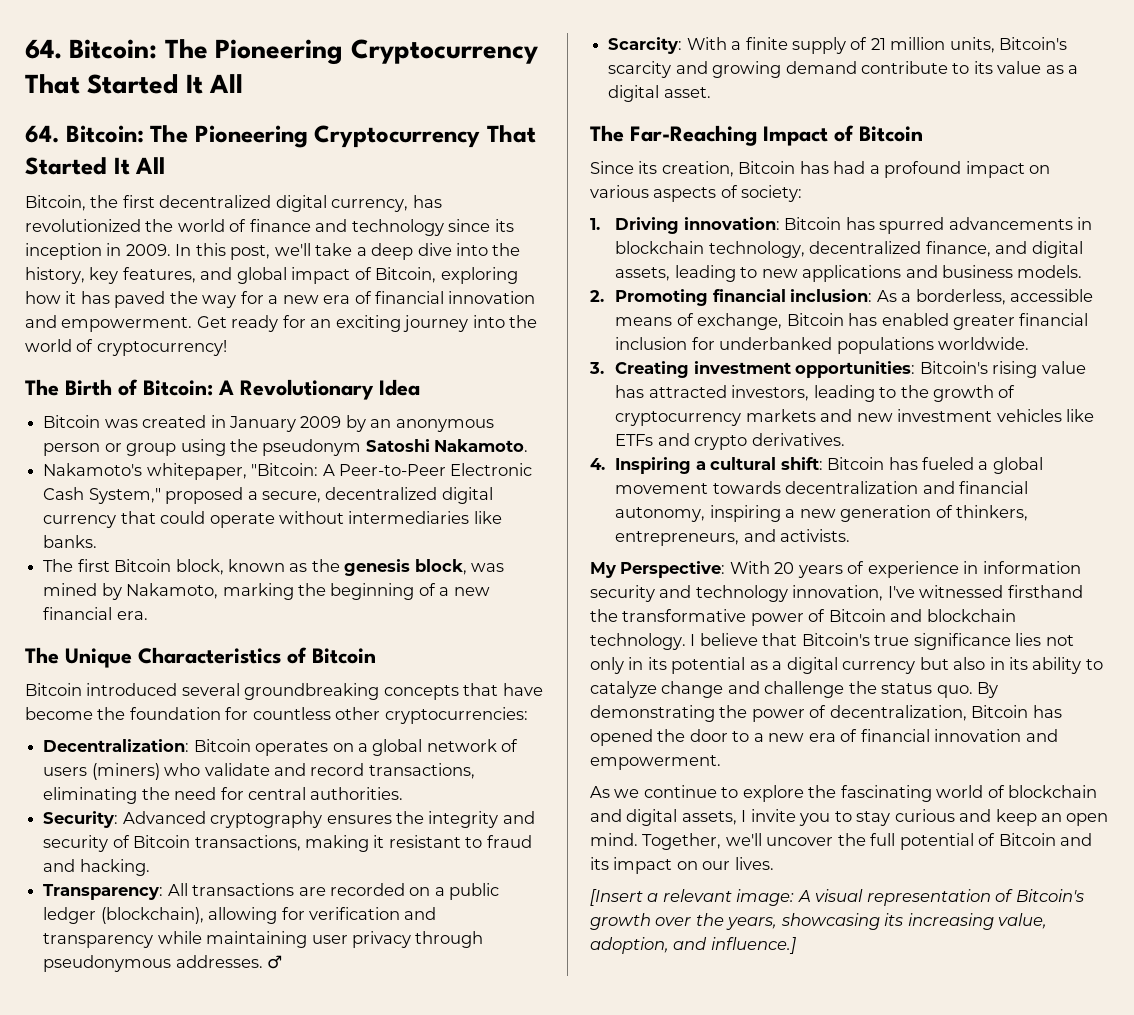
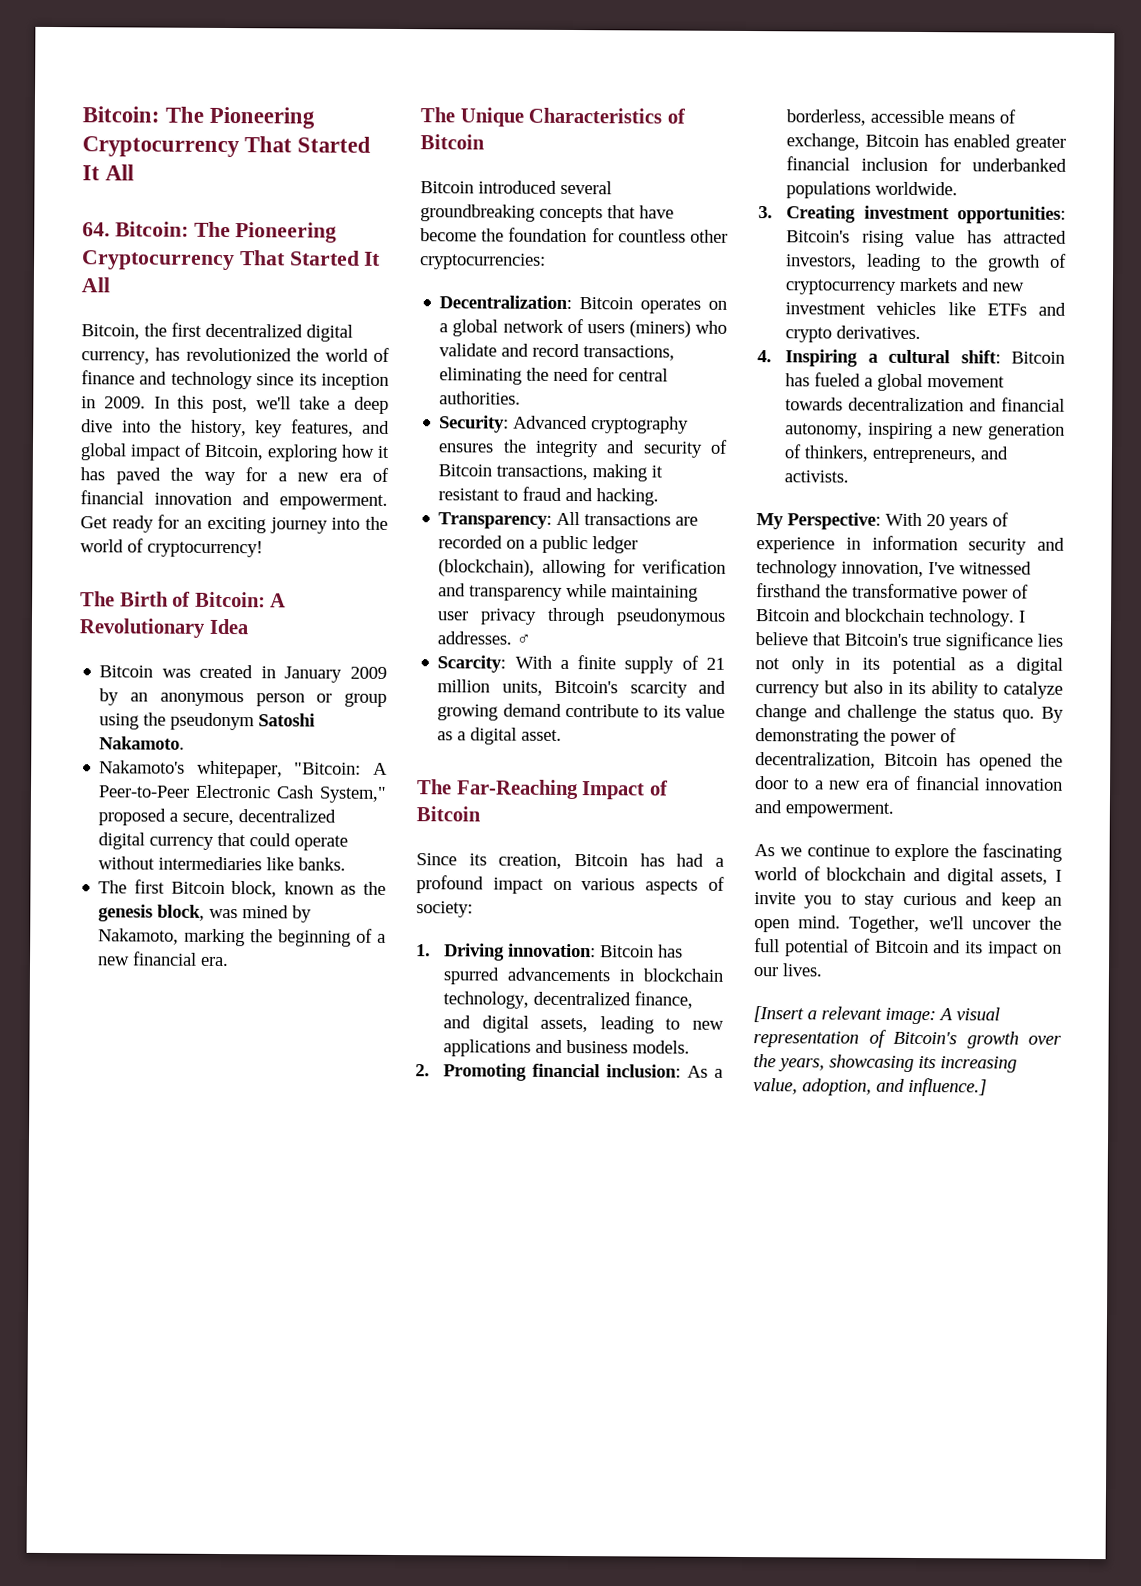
[25,39,62,59] 64. -> (82, 114) none

